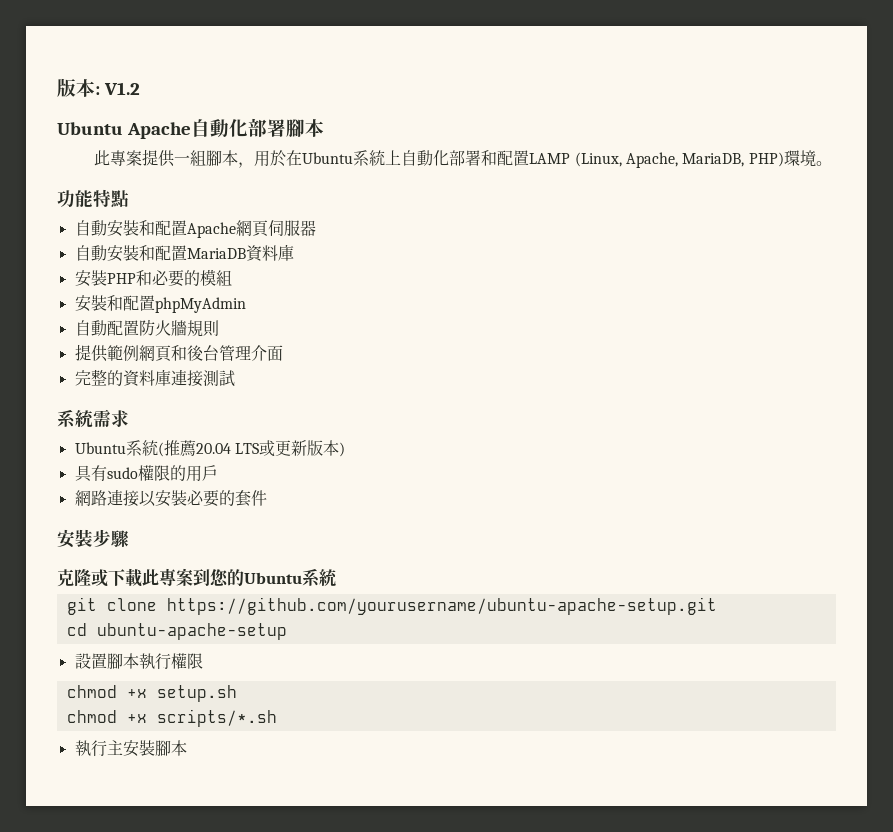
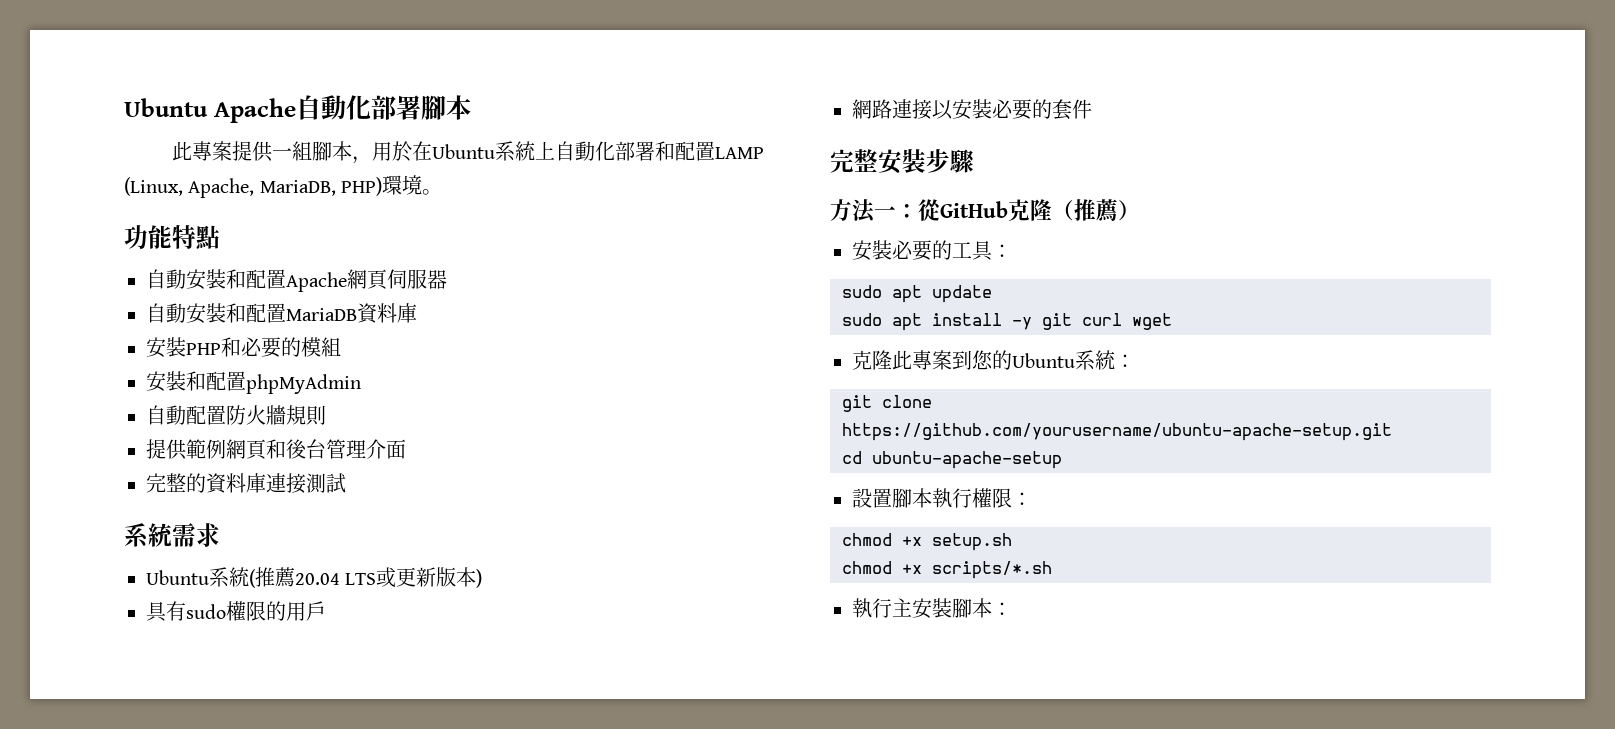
[57,78,140,97] 版本: V1.2 // -> (124, 107) none
(267, 498) none -> [830,149,878,173] 完整
[57,568,142,587] 克隆或下載 -> [830,199,1140,223] [852,240,1012,261] [842,285,992,303] [842,313,1172,331] [852,350,892,370] 方法一：從GitHub克隆（推薦） // 安裝必要的工具： // sudo apt update // sudo apt install -y git curl wget // 克隆
(337, 577) none -> [1115,354,1135,368] ：
(203, 661) none -> [1012,492,1032,506] ：
(187, 748) none -> [992,602,1012,616] ：

